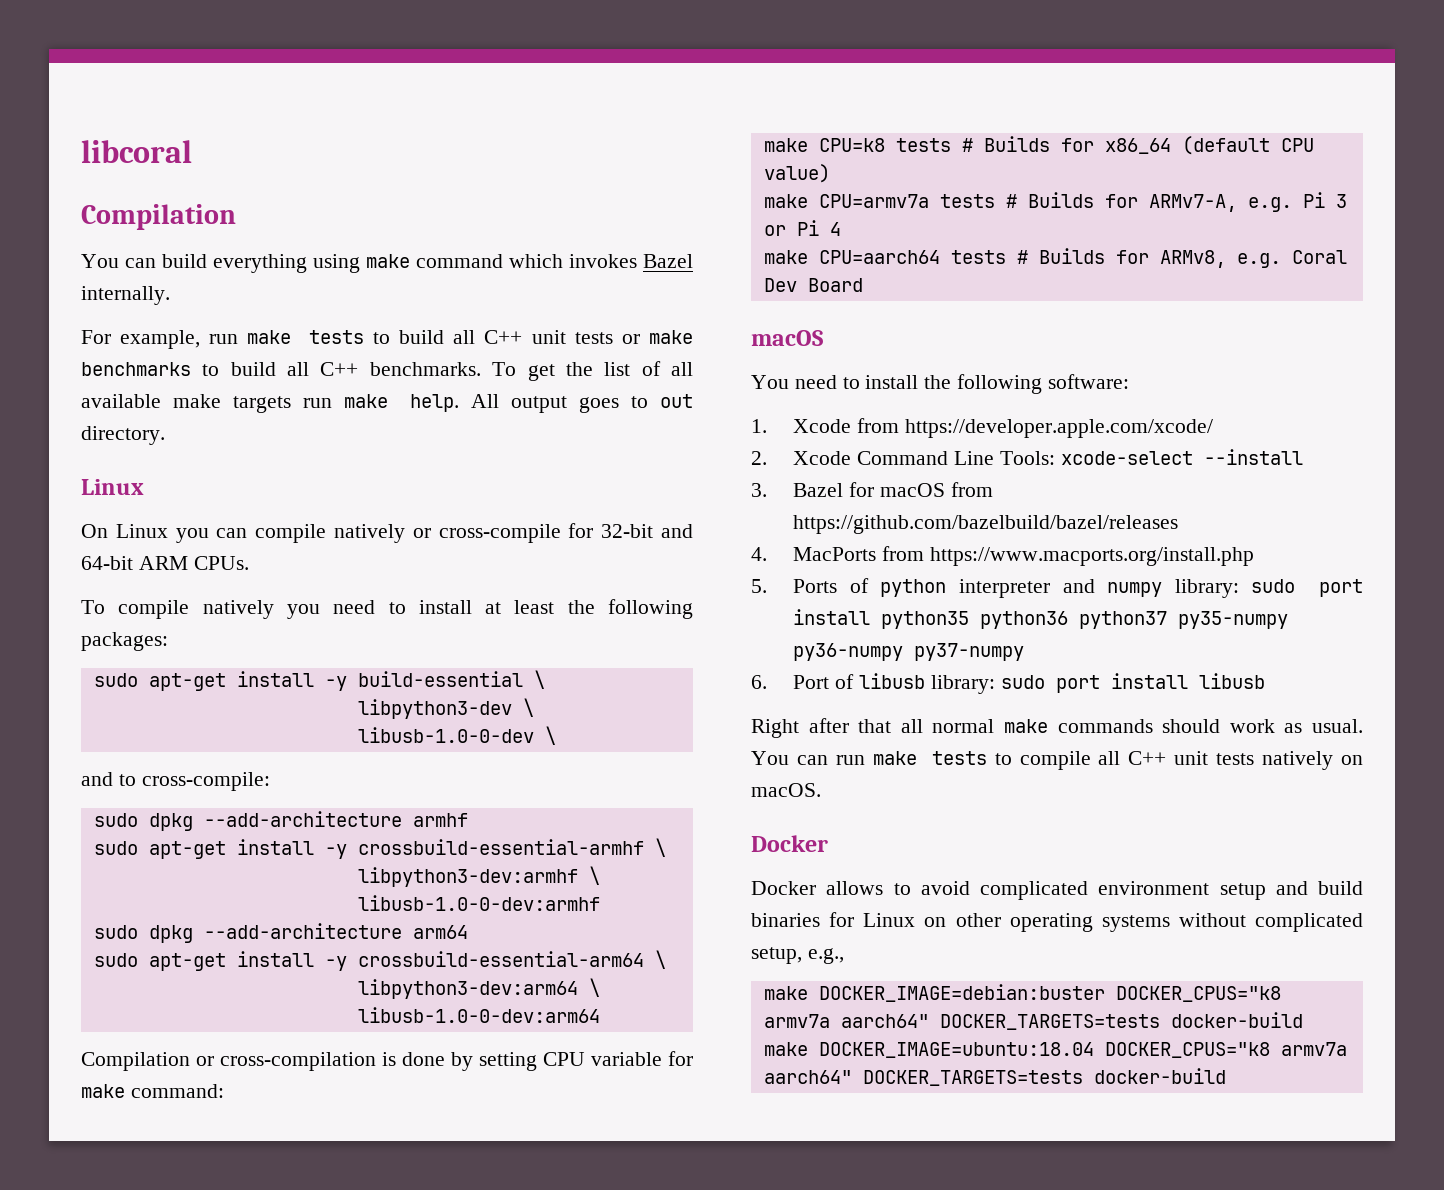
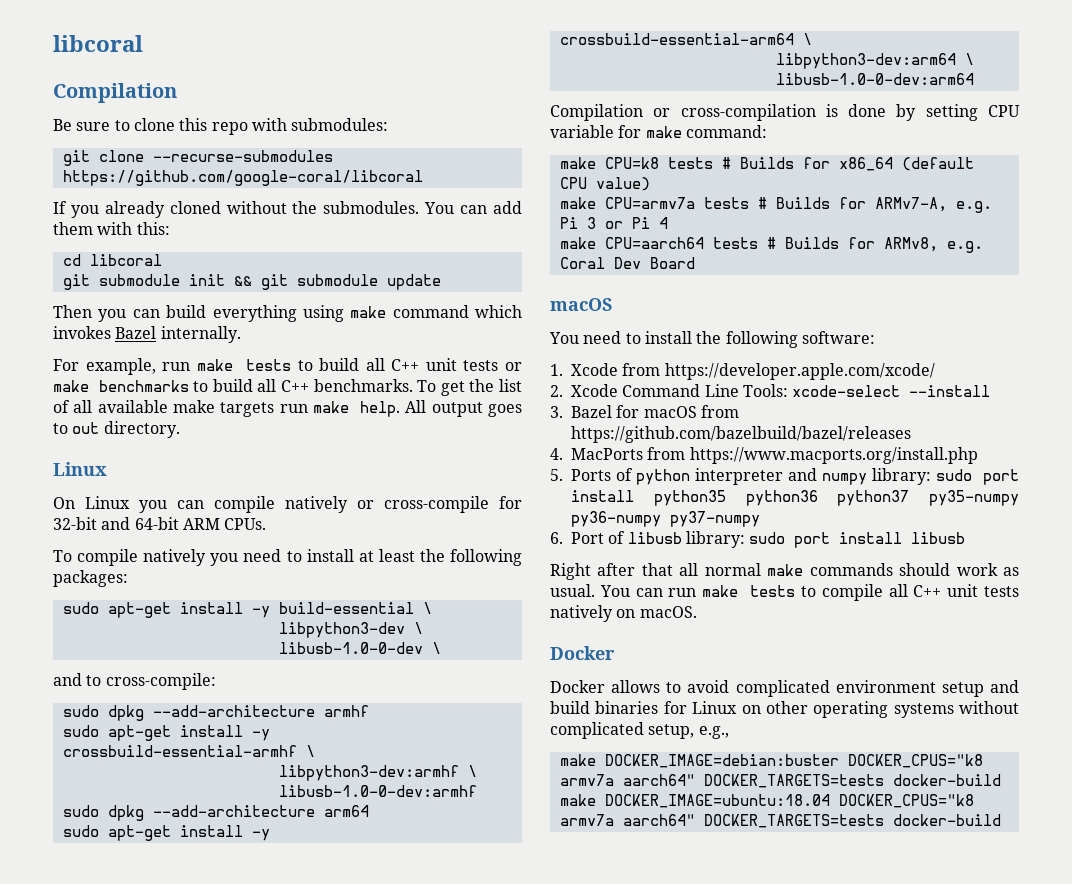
[81,254,119,268] You -> [53,118,389,135] [62,150,333,166] [62,170,423,186] [53,201,523,218] [53,222,170,235] [62,254,162,266] [62,274,441,290] [53,305,127,322] Be sure to clone this repo with submodules: // git clone --recurse-submodules https://github.com/google-coral/libcoral // If you already cloned without the submodules. You can add them with this: // cd libcoral // git submodule init && git submodule update // Then you

